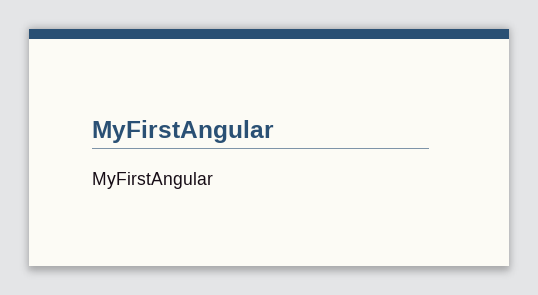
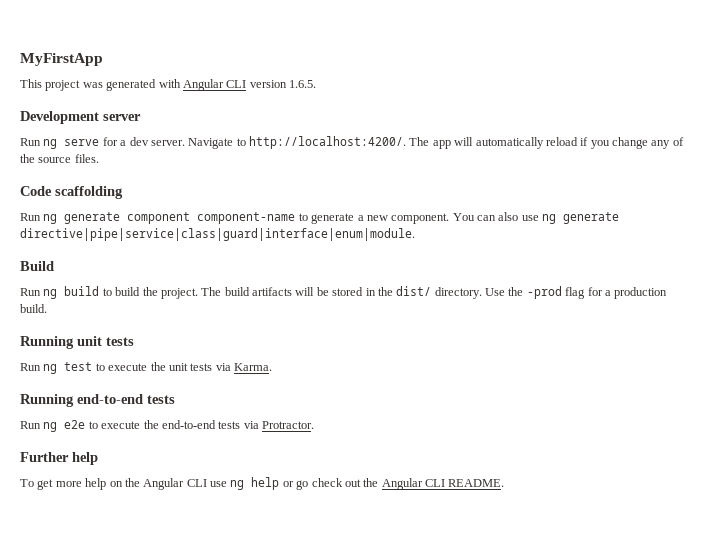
[92,120,274,143] [92,172,213,189] MyFirstAngular // MyFirstAngular -> [20,53,103,66] [20,79,316,91] [20,111,141,124] [20,136,684,149] [20,154,99,163] [20,186,123,199] [20,212,620,224] [20,228,415,241] [20,261,54,271] [20,286,668,299] [20,304,47,313] [20,336,134,349] [20,362,272,374] [20,394,175,407] [20,420,314,432] [20,452,98,465] [20,477,505,490] MyFirstApp // This project was generated with Angular CLI version 1.6.5. // Development server // Run ng serve for a dev server. Navigate to http://localhost:4200/. The app will automatically reload if you change any of the source files. // Code scaffolding // Run ng generate component component-name to generate a new component. You can also use ng generate directive|pipe|service|class|guard|interface|enum|module. // Build // Run ng build to build the project. The build artifacts will be stored in the dist/ directory. Use the -prod flag for a production build. // Running unit tests // Run ng test to execute the unit tests via Karma. // Running end-to-end tests // Run ng e2e to execute the end-to-end tests via Protractor. // Further help // To get more help on the Angular CLI use ng help or go check out the Angular CLI README.

